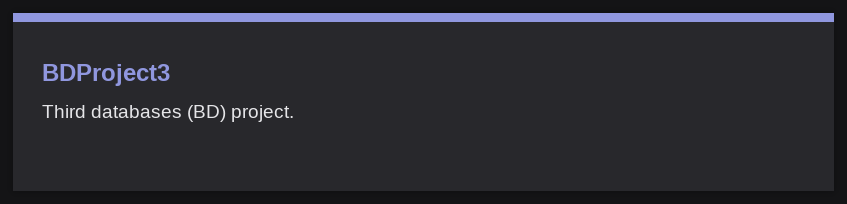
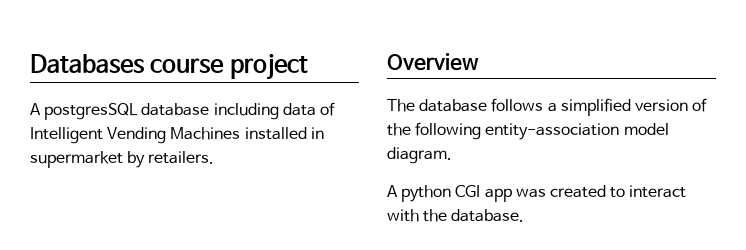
[42,64,170,86] [42,105,295,122] BDProject3 // Third databases (BD) project. -> [30,53,308,80] [30,102,335,120] [30,127,324,144] [30,151,215,168] [387,53,479,71] [387,98,708,116] [387,122,669,140] [387,147,452,164] [387,185,687,202] [387,209,525,222] Databases course project // A postgresSQL database including data of Intelligent Vending Machines installed in supermarket by retailers. // Overview // The database follows a simplified version of the following entity-association model diagram. // A python CGI app was created to interact with the database.

